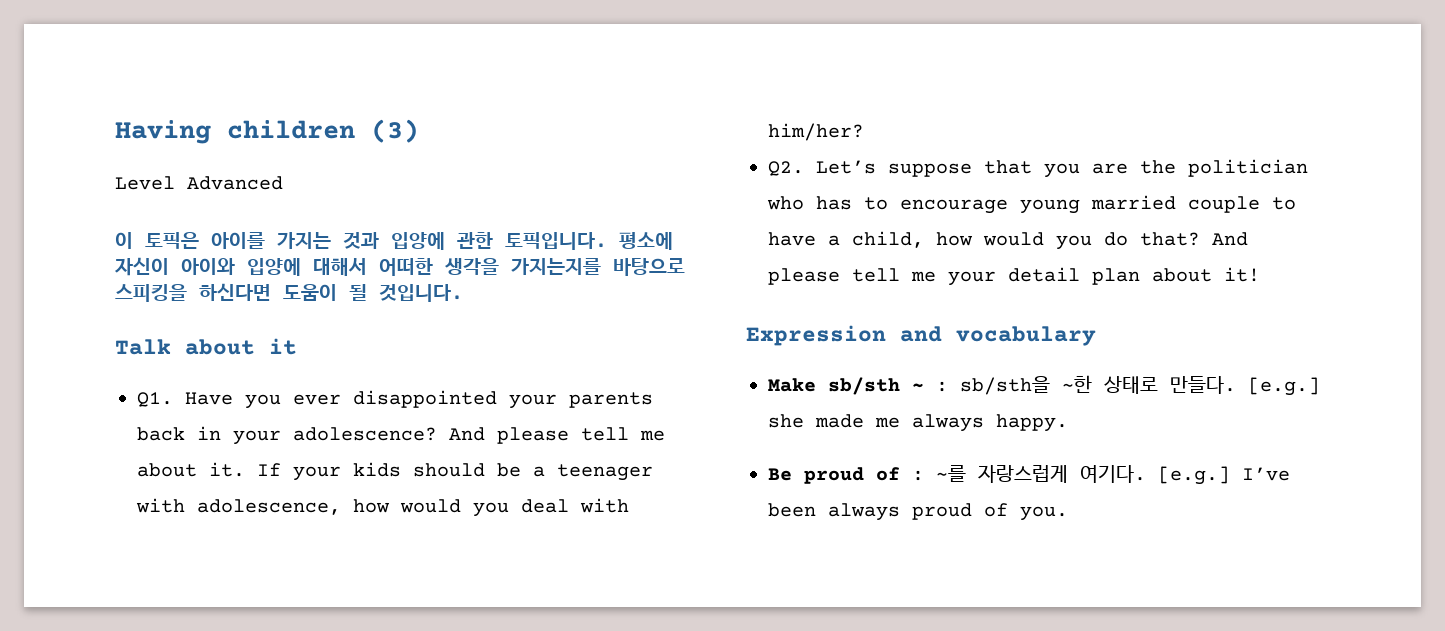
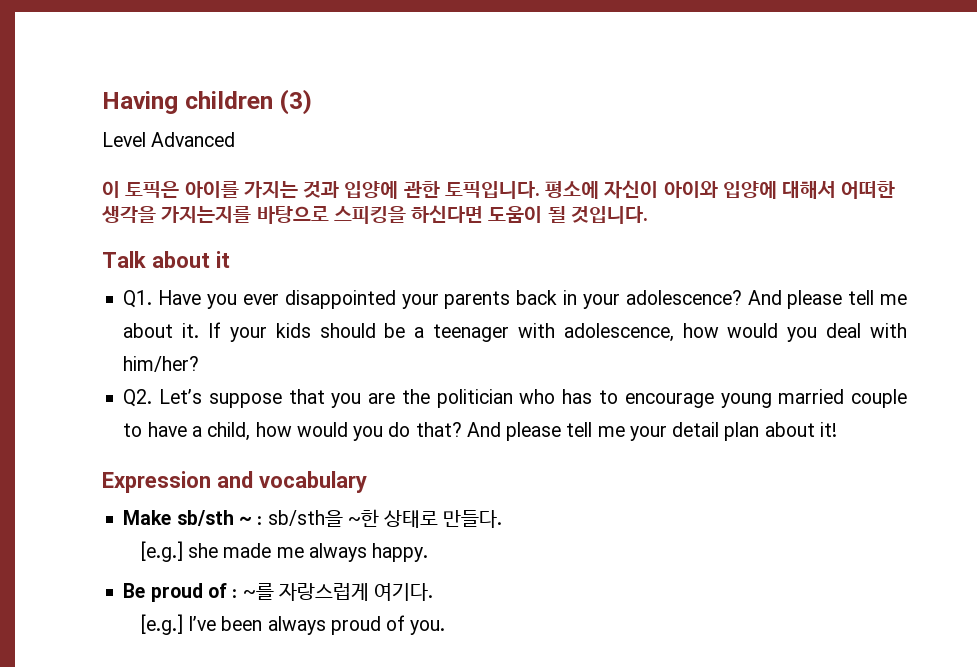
(1236, 385) none -> (503, 519) //
(1146, 474) none -> (434, 592) //

